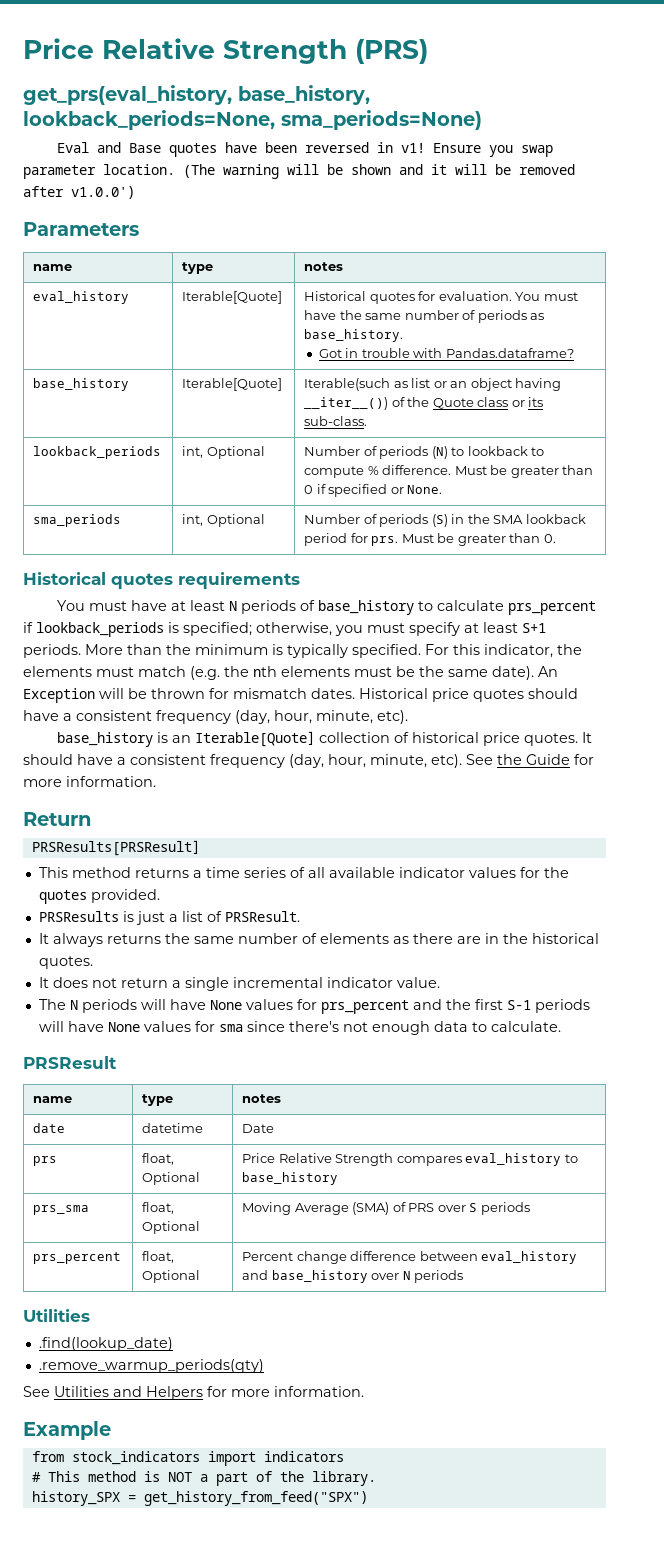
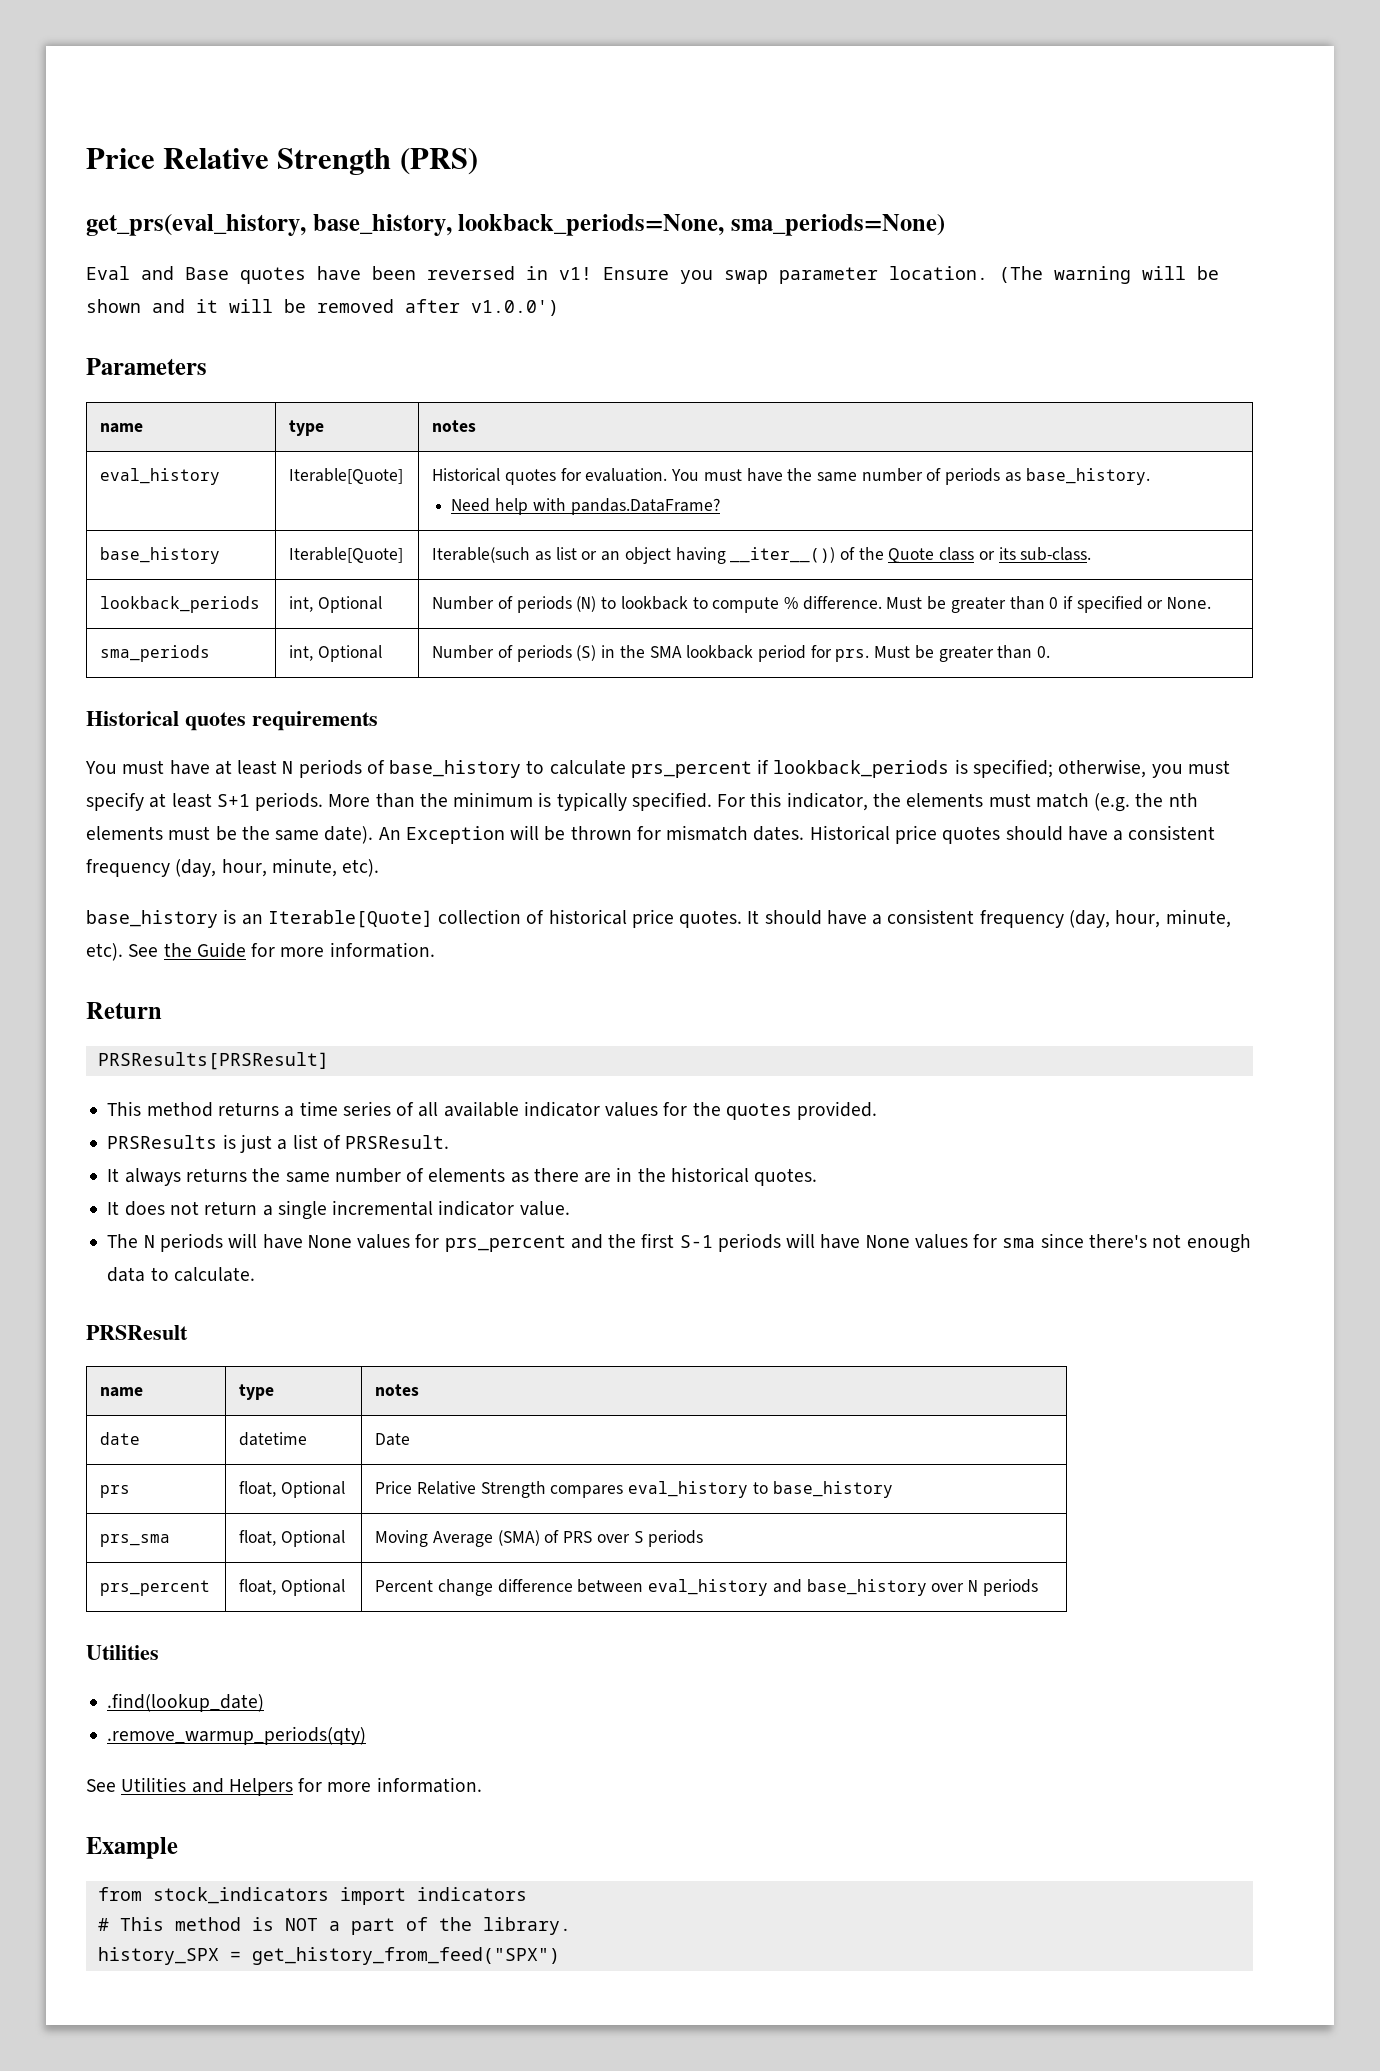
[318,348,574,358] Got in trouble with Pandas.dataframe? -> [451,498,720,515] Need help with pandas.DataFrame?

